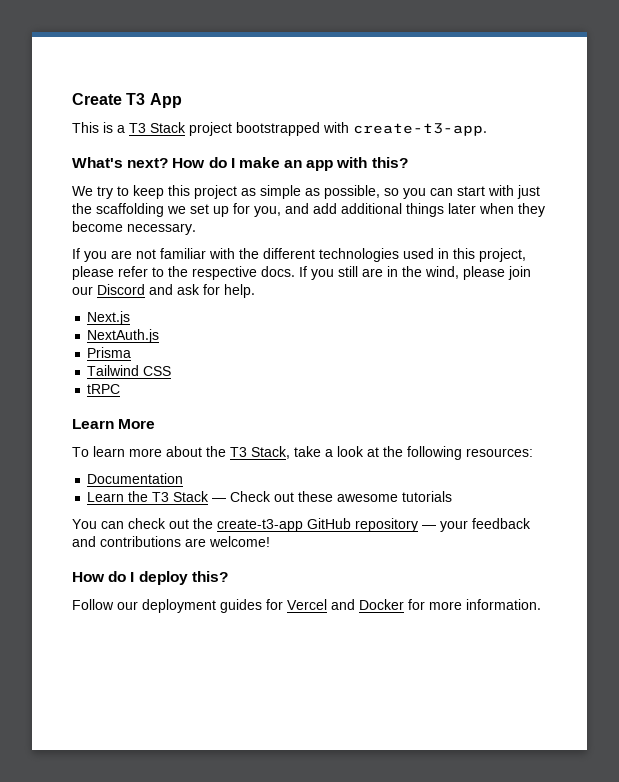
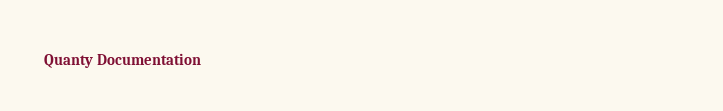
[72,93,182,108] [72,122,487,136] [72,157,408,171] [72,185,540,199] [72,203,545,217] [72,221,196,235] [72,248,526,262] [72,266,531,280] [72,284,255,298] [87,311,131,325] [87,329,160,343] [87,347,132,358] [87,365,172,376] [87,384,121,394] [72,419,156,429] [72,446,533,460] [87,473,184,484] [87,491,453,502] [72,518,531,532] [72,536,270,547] [72,571,228,585] [72,599,541,613] Create T3 App // This is a T3 Stack project bootstrapped with create-t3-app. // What's next? How do I make an app with this? // We try to keep this project as simple as possible, so you can start with just the scaffolding we set up for you, and add additional things later when they become necessary. // If you are not familiar with the different technologies used in this project, please refer to the respective docs. If you still are in the wind, please join our Discord and ask for help. // Next.js // NextAuth.js // Prisma // Tailwind CSS // tRPC // Learn More // To learn more about the T3 Stack, take a look at the following resources: // Documentation // Learn the T3 Stack — Check out these awesome tutorials // You can check out the create-t3-app GitHub repository — your feedback and contributions are welcome! // How do I deploy this? // Follow our deployment guides for Vercel and Docker for more information. -> [44,53,202,68] Quanty Documentation

